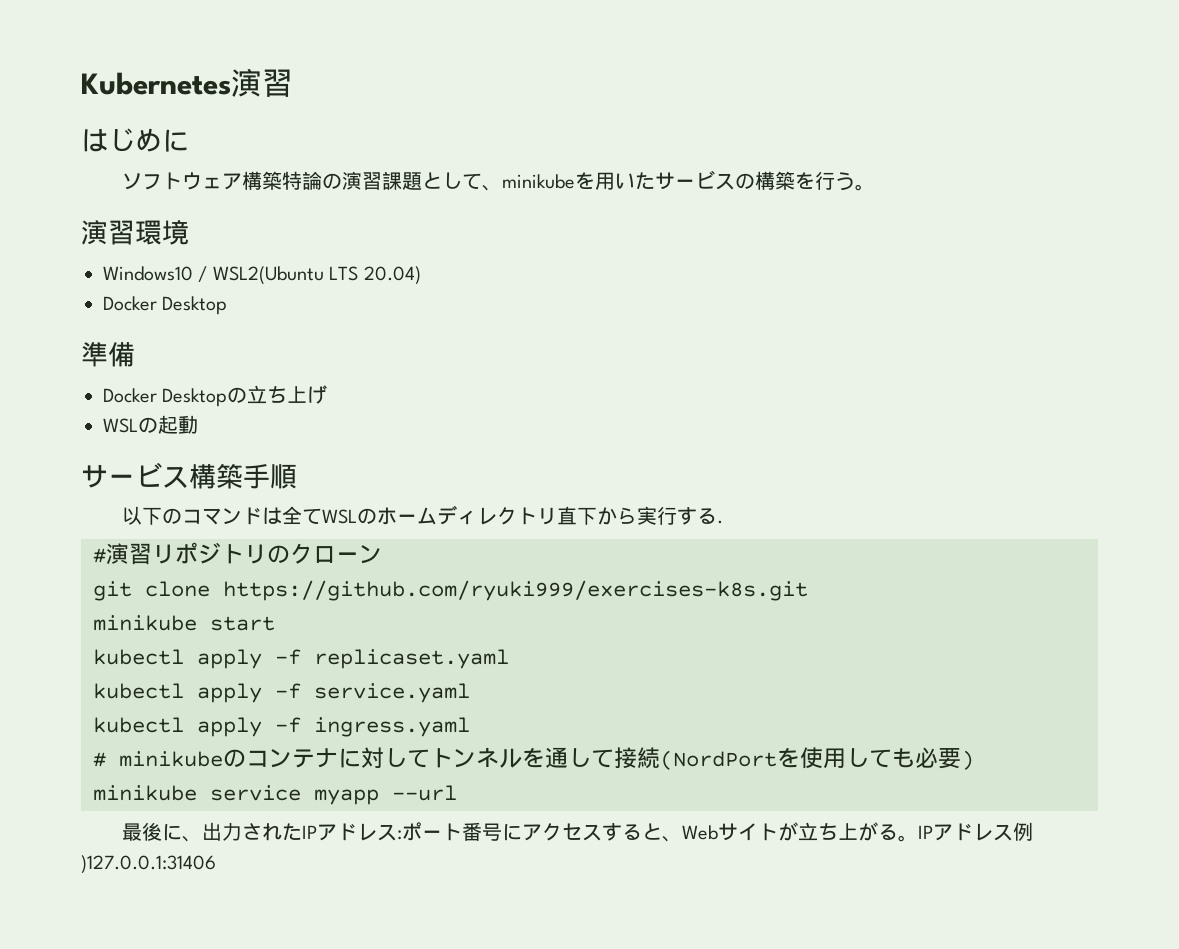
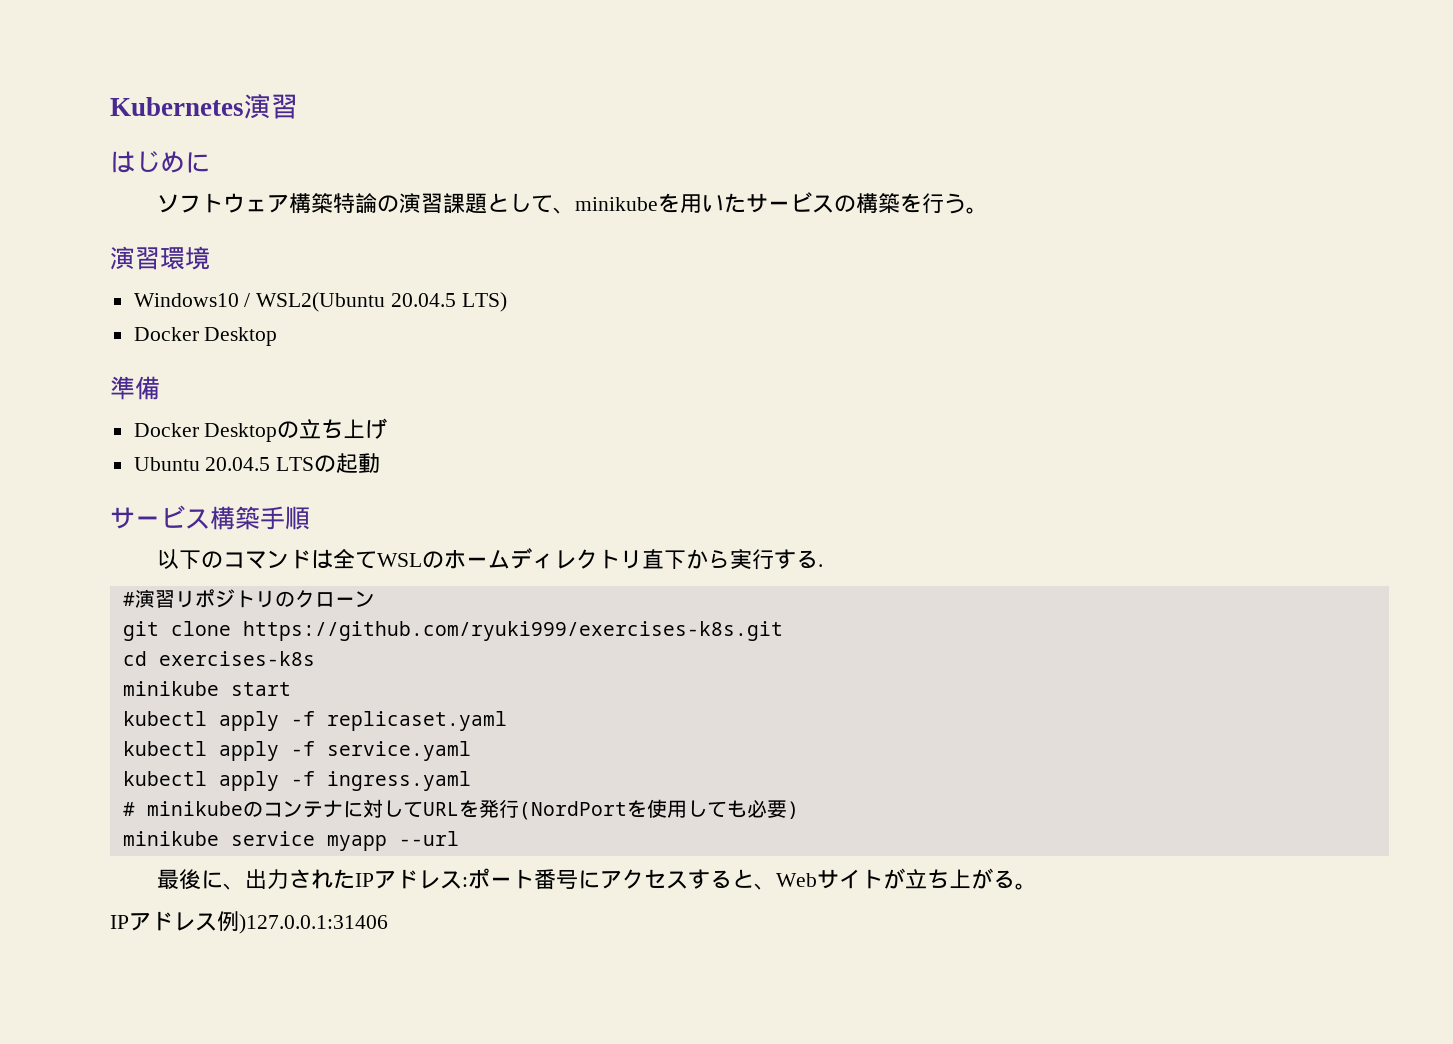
[329,266,421,285] LTS 20.04) -> [391,292,507,312] 20.04.5 LTS)
[103,418,138,433] WSL -> [133,457,315,471] Ubuntu 20.04.5 LTS
(808, 590) none -> [122,651,315,666] // cd exercises-k8s
[430,747,660,769] トンネルを通して接続 -> [422,799,519,818] URLを発行
(918, 838) none -> (1038, 886) //

